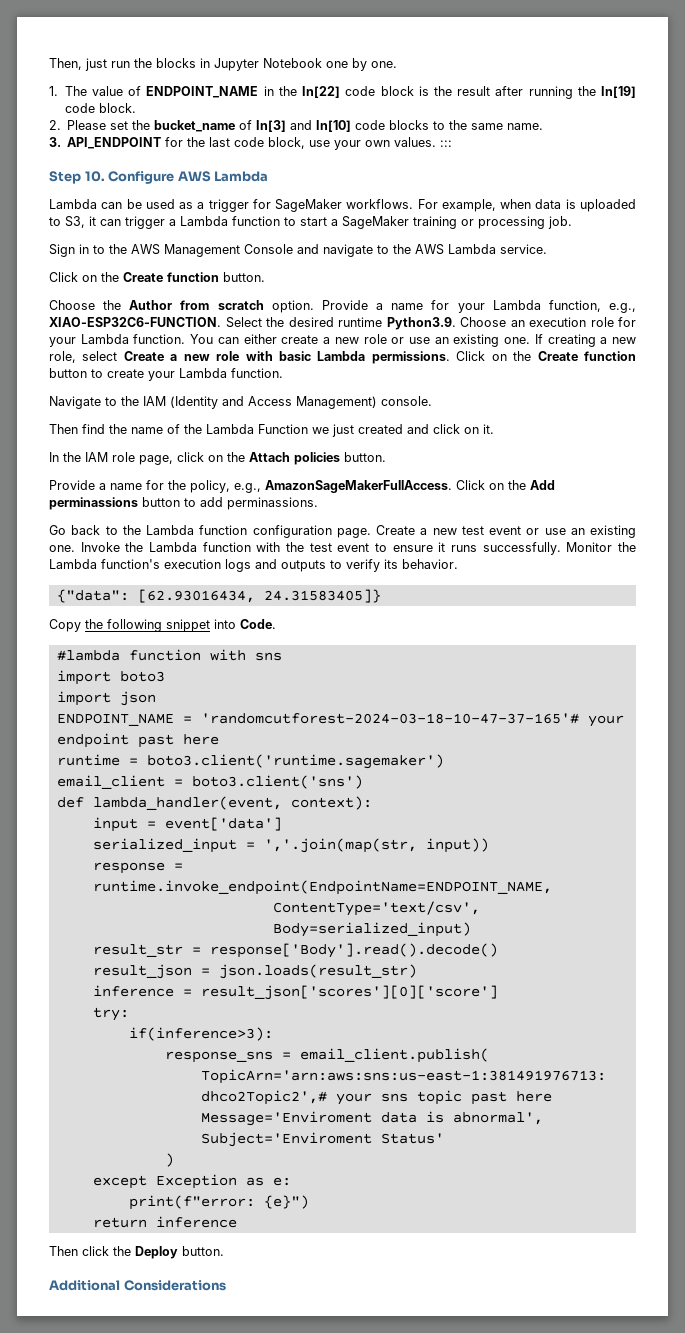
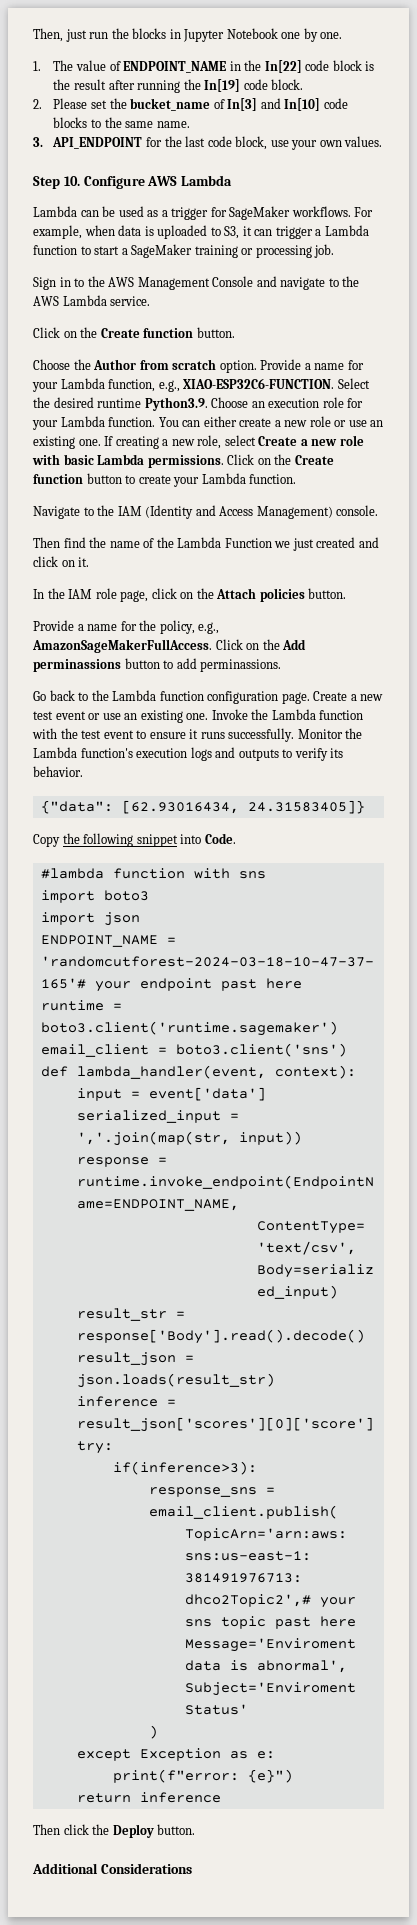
[440,140,453,147] ::: -> (383, 141) none

